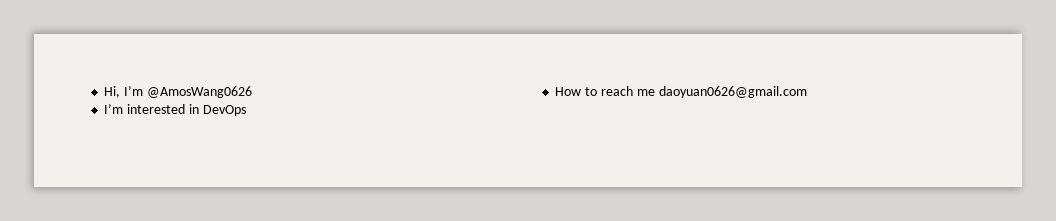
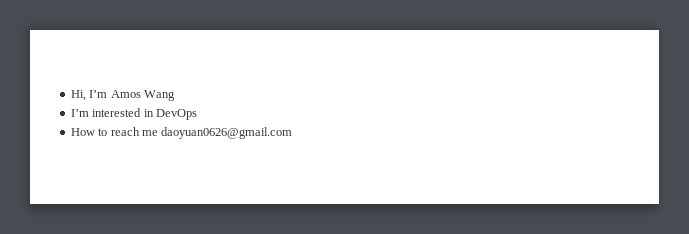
[146,86,252,98] @AmosWang0626 -> [110,90,175,101] Amos Wang

